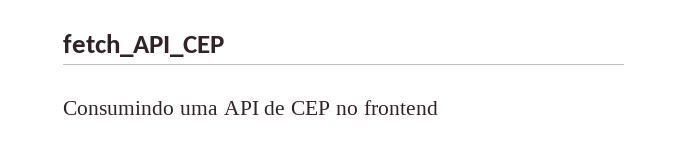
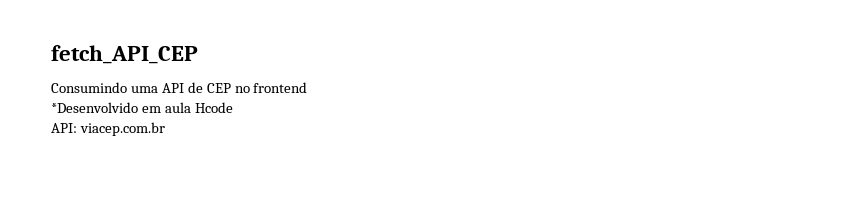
(438, 107) none -> [51,102,233,113] [51,122,165,136] // *Desenvolvido em aula Hcode // API: viacep.com.br

